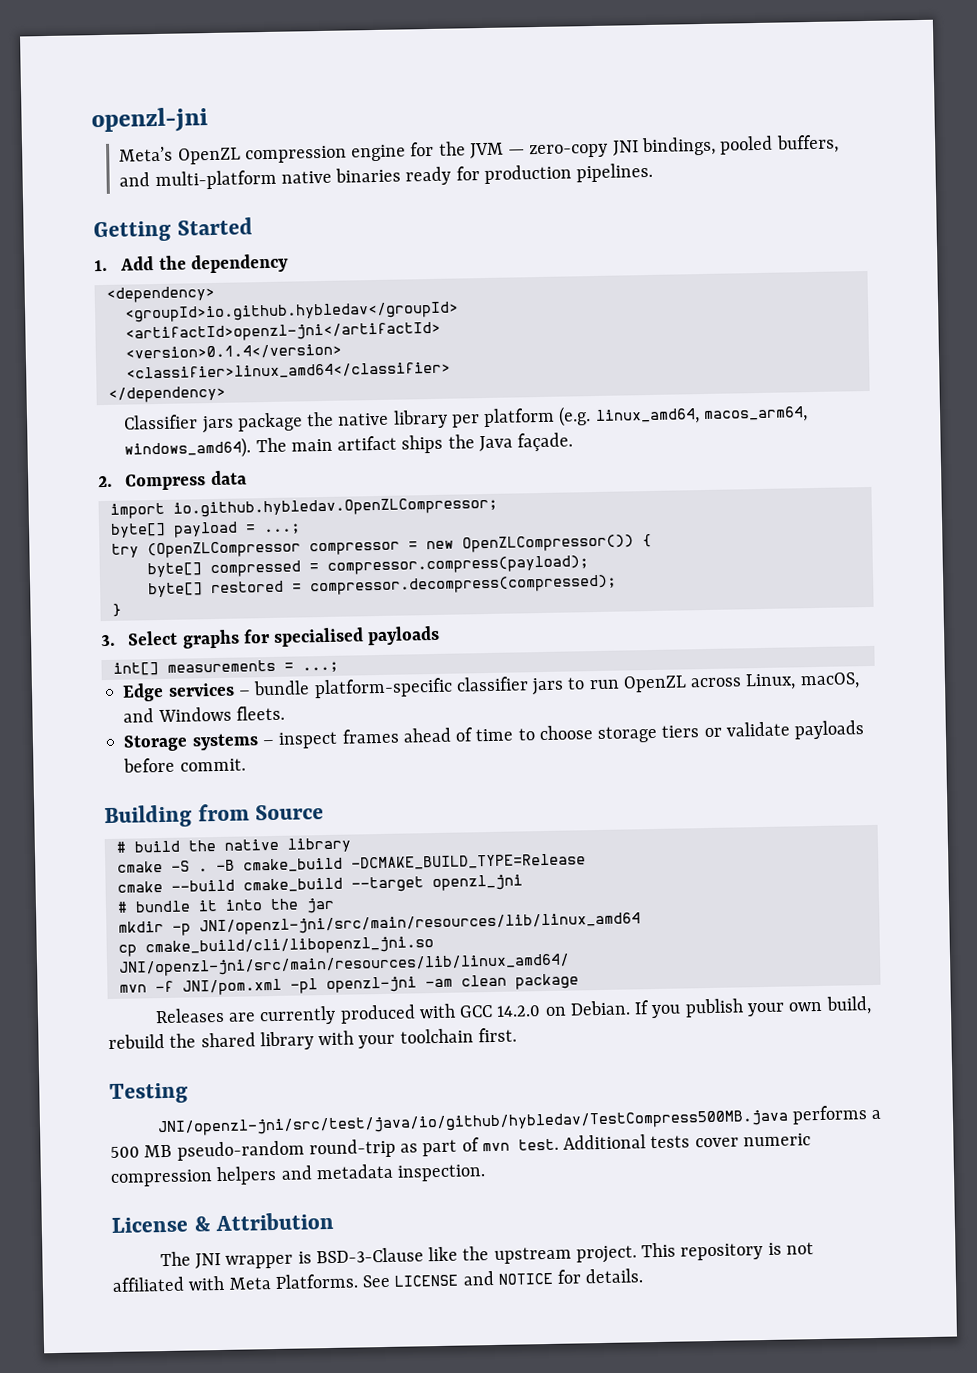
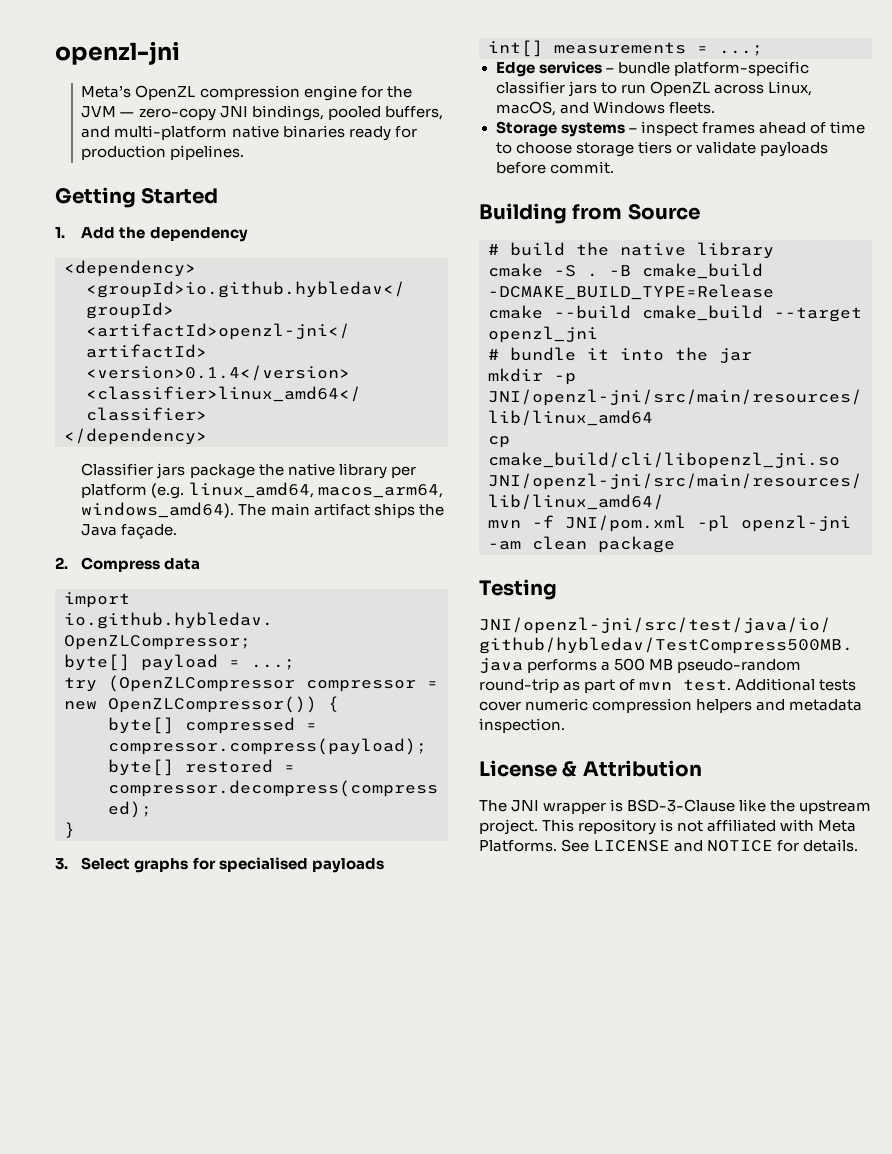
[154,996,872,1026] [108,1027,517,1051] // Releases are currently produced with GCC 14.2.0 on Debian. If you publish your own build, rebuild the shared library with your toolchain first. -> (675, 544) none

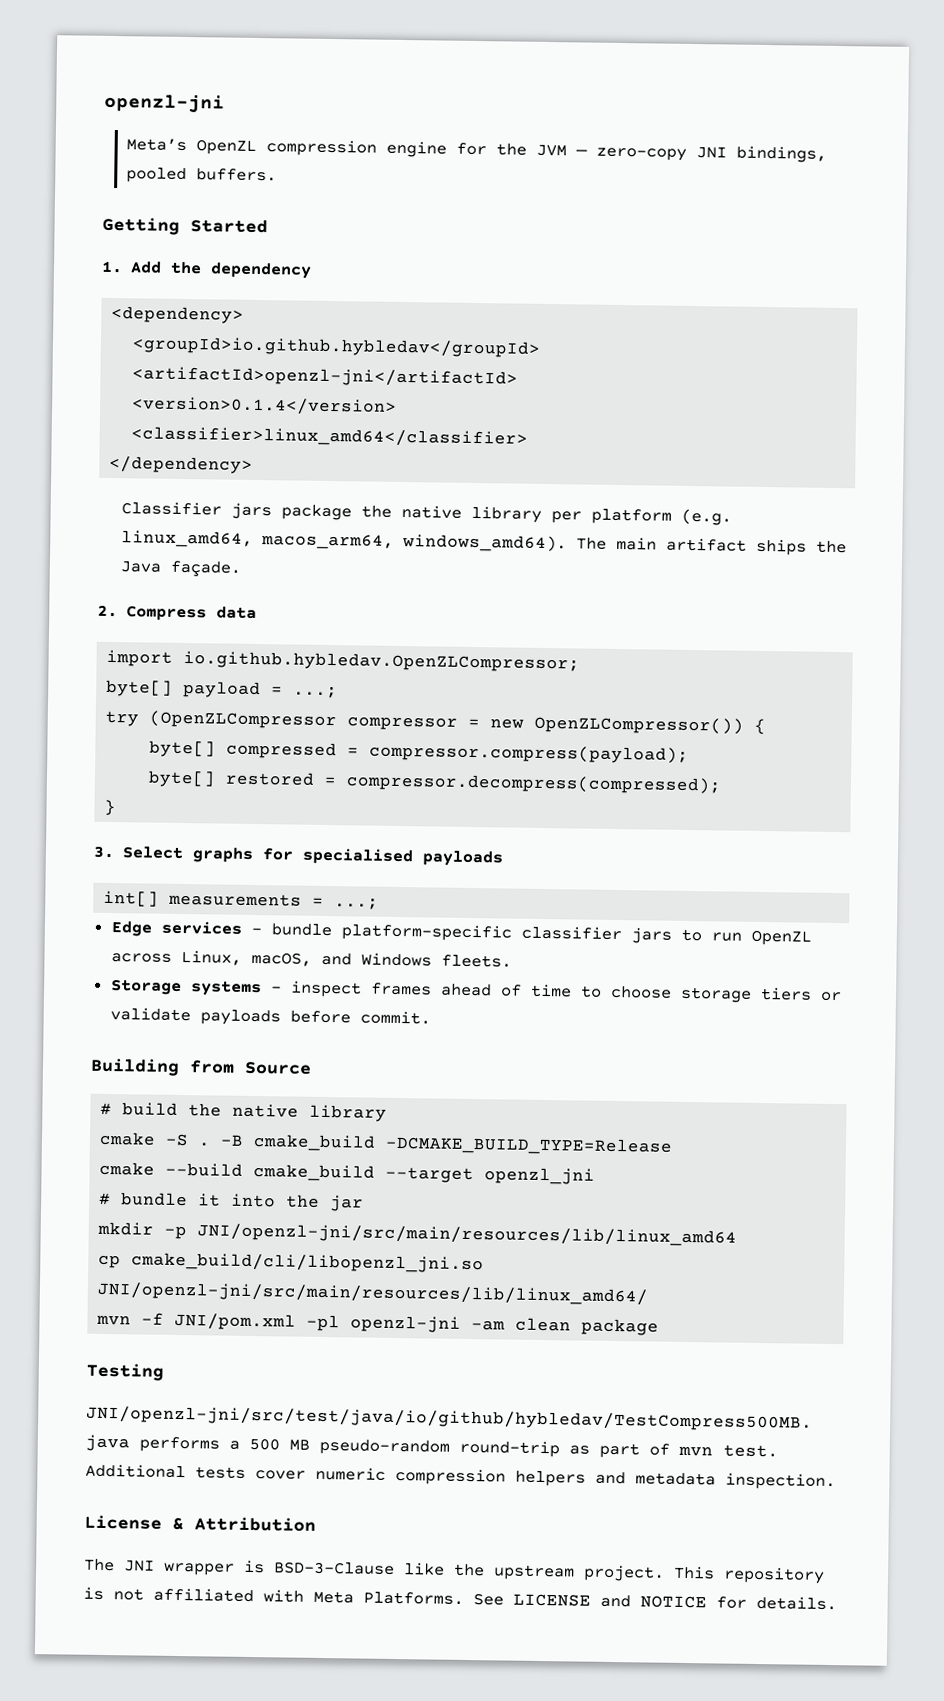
[384,106,443,120] [81,125,417,141] [81,145,245,160] buffers, and multi-platform native binaries ready for production pipelines. -> [195,168,277,182] buffers.

